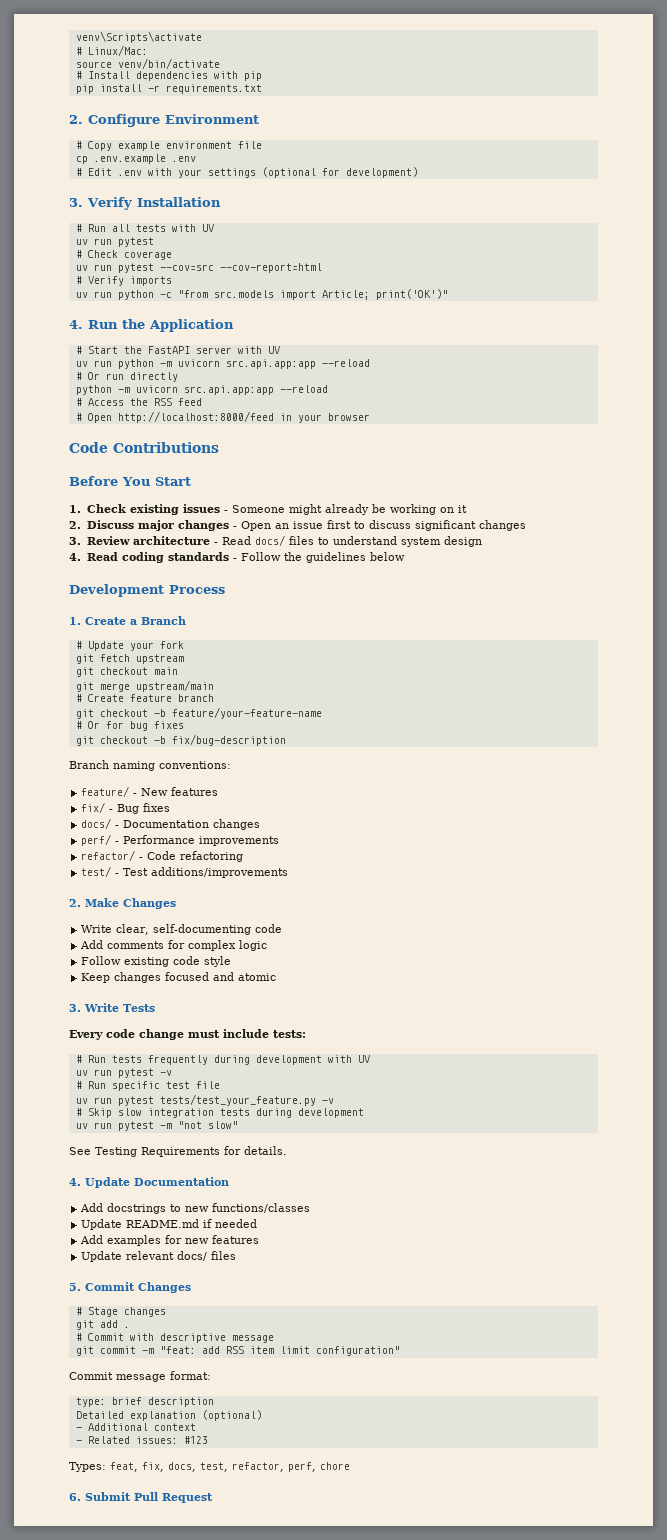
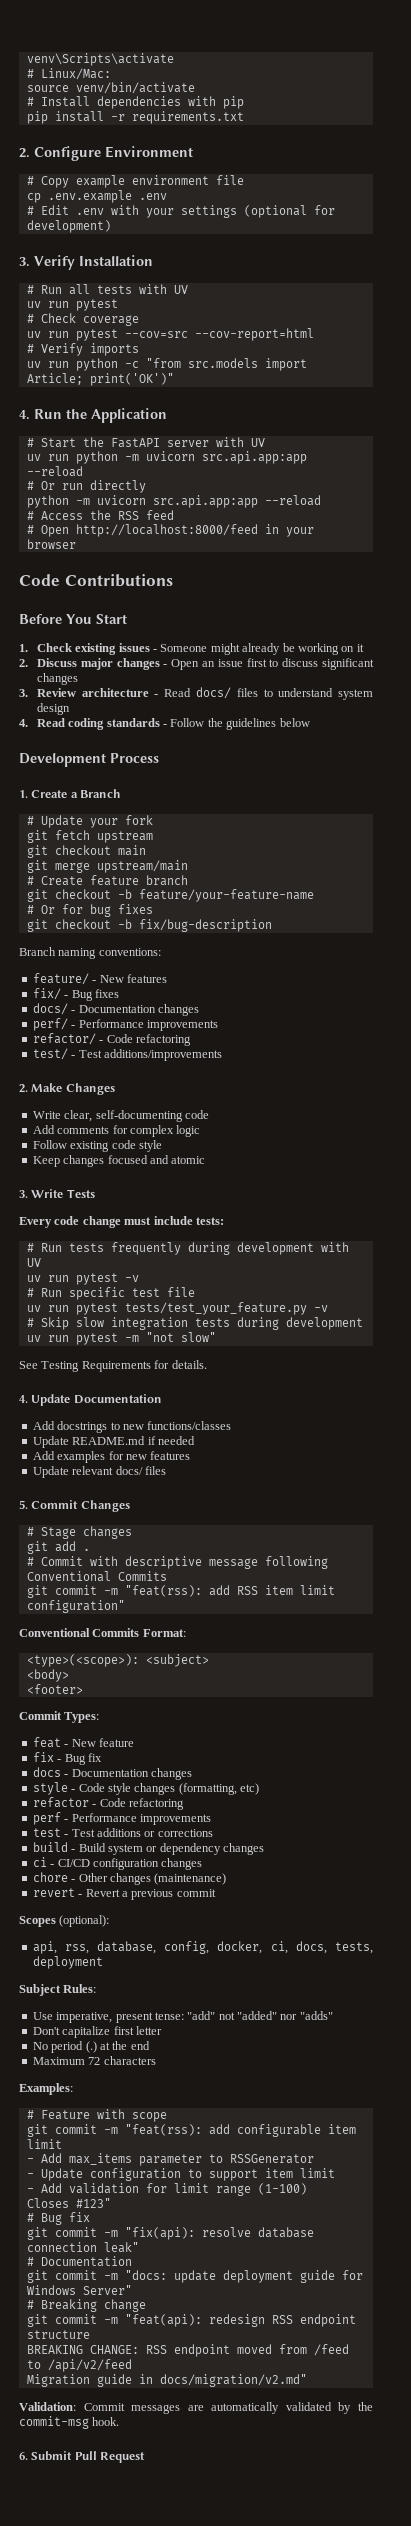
[75,1346,196,1356] // git commit -m "feat: -> [264,1556,328,1569] [26,1571,167,1582] [26,1585,202,1598] following Conventional Commits // git commit -m "feat(rss):
[69,1371,211,1382] [75,1397,214,1407] [75,1410,262,1421] [75,1423,196,1431] [75,1436,208,1444] [69,1462,350,1472] Commit message format: // type: brief description // Detailed explanation (optional) // - Additional context // - Related issues: #123 // Types: feat, fix, docs, test, refactor, perf, chore -> [19,1628,186,1637] [26,1654,209,1667] [26,1669,69,1682] [26,1684,83,1694] [19,1711,100,1723] [32,1737,134,1748] [32,1752,102,1765] [32,1767,192,1780] [32,1782,259,1795] [32,1797,184,1810] [32,1812,211,1825] [32,1828,213,1837] [32,1842,264,1855] [32,1857,203,1870] [32,1872,227,1885] [32,1888,216,1900] [19,1915,110,1927] [32,1941,373,1954] [32,1956,103,1969] [19,1984,97,1996] [32,2011,333,2023] [32,2026,162,2038] [32,2041,150,2053] [32,2056,156,2065] [19,2083,73,2095] [26,2109,167,2122] [26,2124,356,2137] [26,2139,62,2149] [26,2153,314,2166] [26,2168,335,2181] [26,2183,307,2196] [26,2198,111,2208] [26,2212,90,2225] [26,2227,314,2240] [26,2242,139,2253] [26,2256,132,2267] [26,2270,363,2283] [26,2285,132,2295] [26,2299,146,2312] [26,2314,356,2327] [26,2330,90,2339] [26,2344,349,2357] [26,2359,132,2372] [26,2374,307,2387] [19,2402,373,2414] [19,2416,120,2429] Conventional Commits Format: // <type>(<scope>): <subject> // <body> // <footer> // Commit Types: // feat - New feature // fix - Bug fix // docs - Documentation changes // style - Code style changes (formatting, etc) // refactor - Code refactoring // perf - Performance improvements // test - Test additions or corrections // build - Build system or dependency changes // ci - CI/CD configuration changes // chore - Other changes (maintenance) // revert - Revert a previous commit // Scopes (optional): // api, rss, database, config, docker, ci, docs, tests, deployment // Subject Rules: // Use imperative, present tense: "add" not "added" nor "adds" // Don't capitalize first letter // No period (.) at the end // Maximum 72 characters // Examples: // # Feature with scope // git commit -m "feat(rss): add configurable item limit // - Add max_items parameter to RSSGenerator // - Update configuration to support item limit // - Add validation for limit range (1-100) // Closes #123" // # Bug fix // git commit -m "fix(api): resolve database connection leak" // # Documentation // git commit -m "docs: update deployment guide for Windows Server" // # Breaking change // git commit -m "feat(api): redesign RSS endpoint structure // BREAKING CHANGE: RSS endpoint moved from /feed to /api/v2/feed // Migration guide in docs/migration/v2.md" // Validation: Commit messages are automatically validated by the commit-msg hook.

